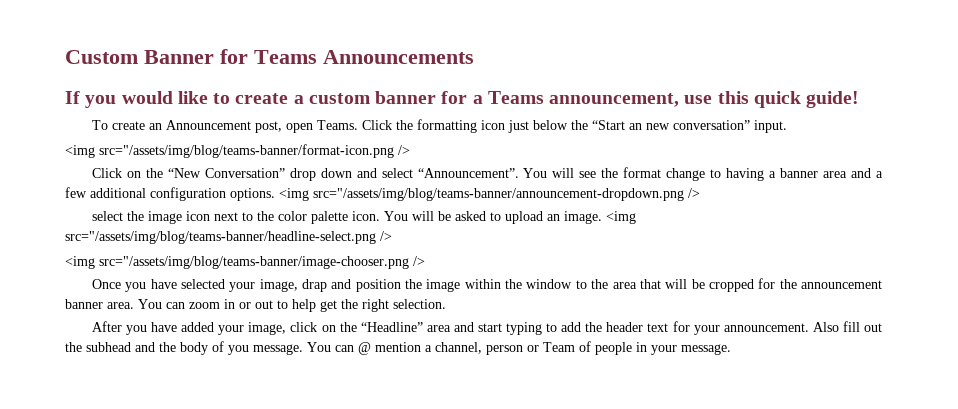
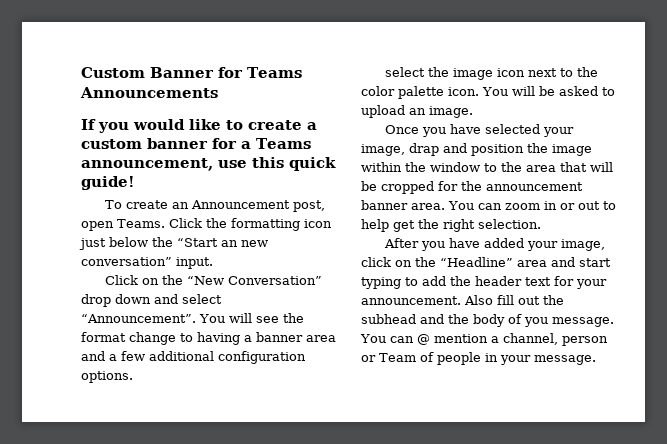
[65,144,410,158] // <img src="/assets/img/blog/teams-banner/format-icon.png /> -> (213, 263) none
[279,188,700,201] <img src="/assets/img/blog/teams-banner/announcement-dropdown.png /> -> (133, 377) none
[605,211,636,224] [65,231,392,244] [65,256,425,269] <img src="/assets/img/blog/teams-banner/headline-select.png /> // <img src="/assets/img/blog/teams-banner/image-chooser.png /> -> (473, 112) none

